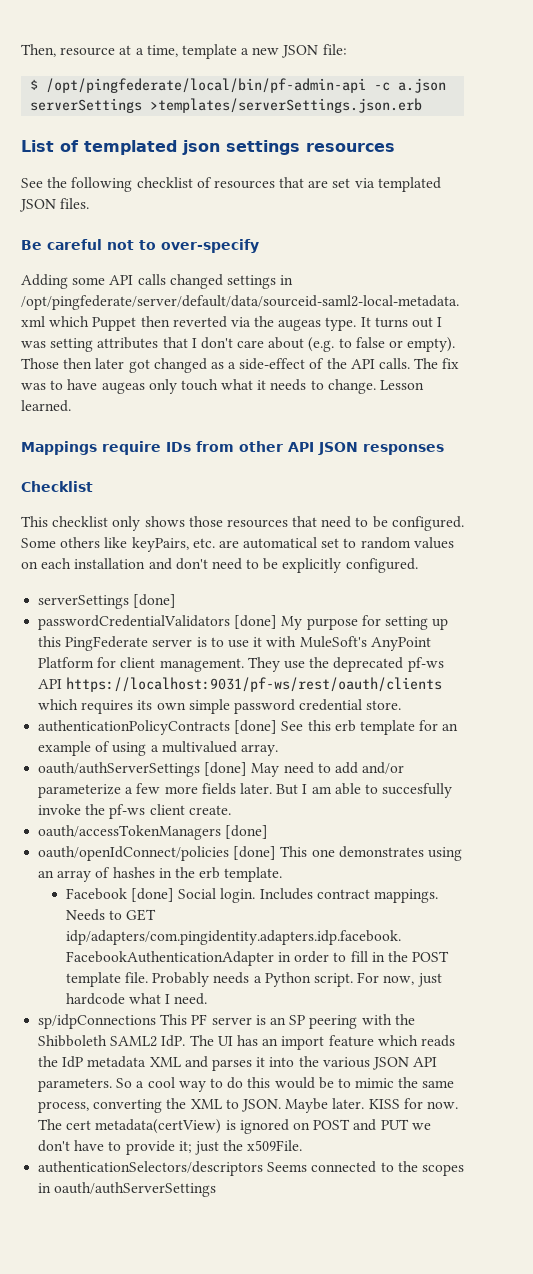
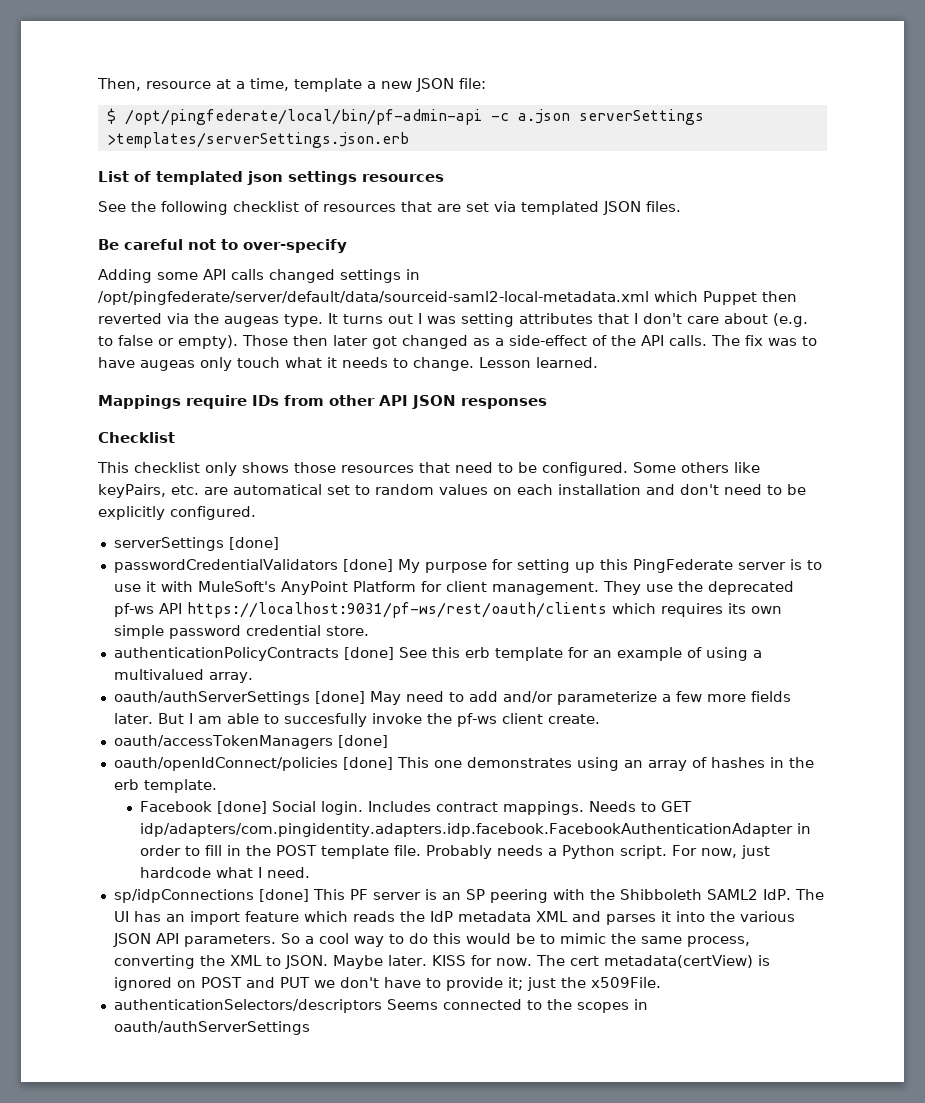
(157, 1021) none -> [258,889,309,902] [done]

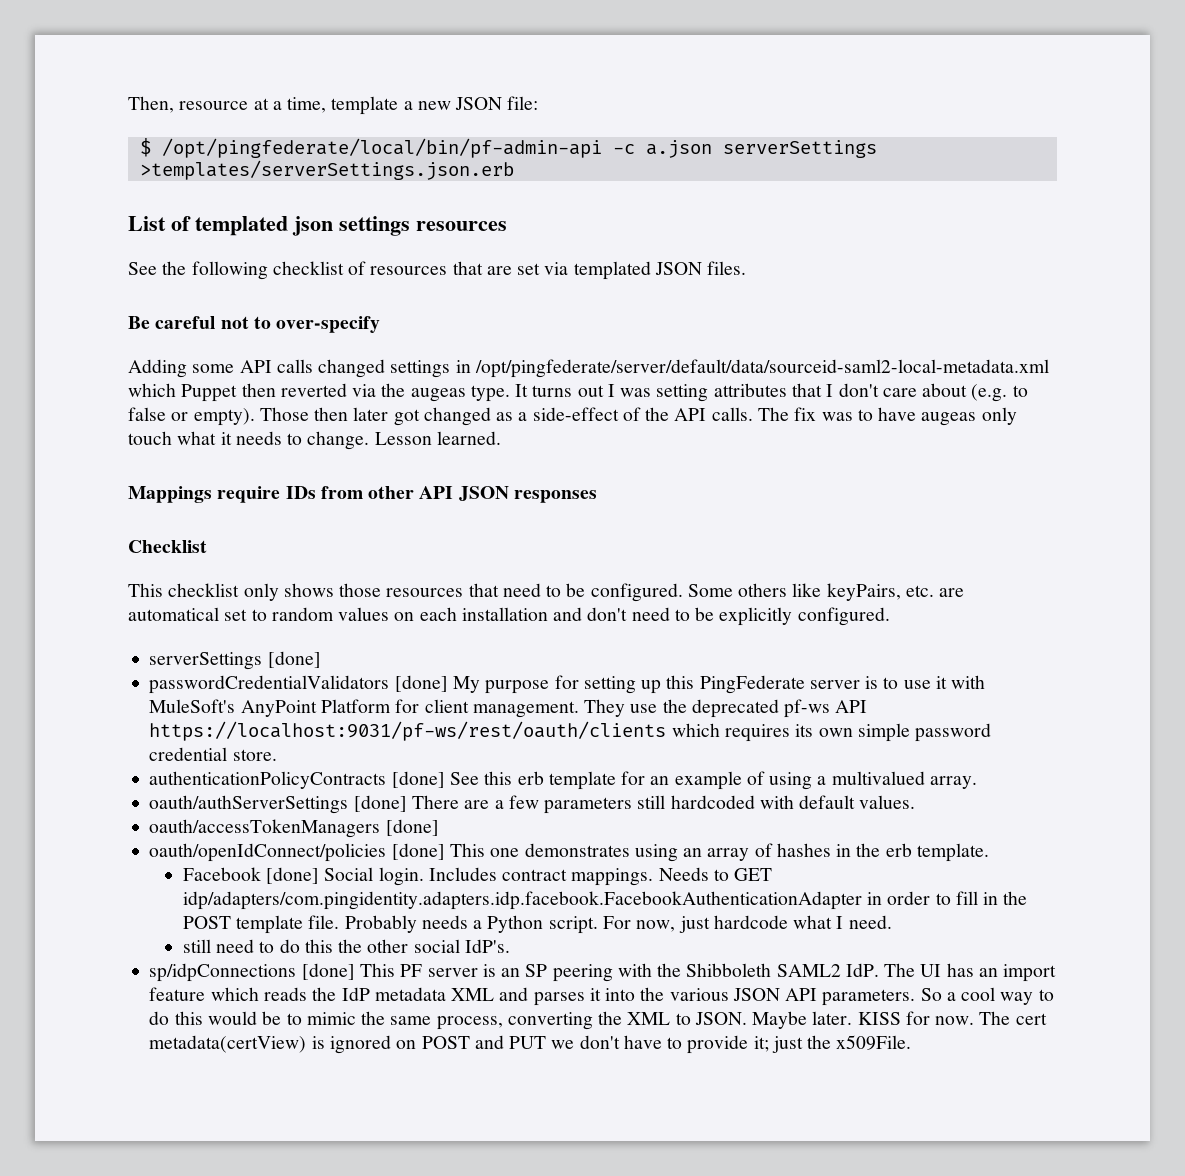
[369,691,791,705] [113,713,600,727] May need to add and/or parameterize a few more fields later. But I am able to succesfully invoke the pf-ws client create. -> [411,795,916,814] There are a few parameters still hardcoded with default values.
(311, 872) none -> [182,939,511,953] // still need to do this the other social IdP's.
[113,999,648,1013] [113,1021,310,1035] // authenticationSelectors/descriptors Seems connected to the scopes in oauth/authServerSettings -> (912, 1042) none

